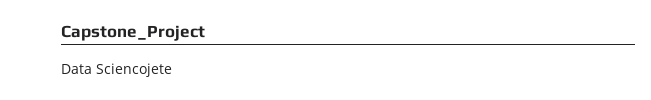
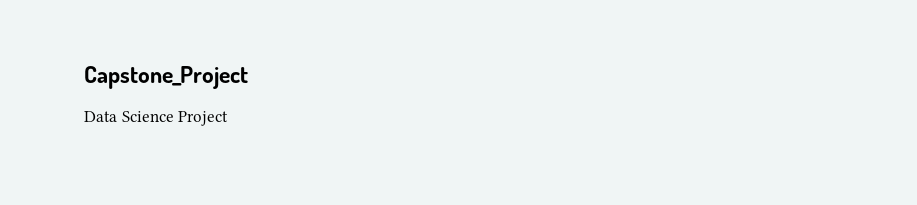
[96,63,172,77] Sciencojete -> [121,111,229,126] Science Project

